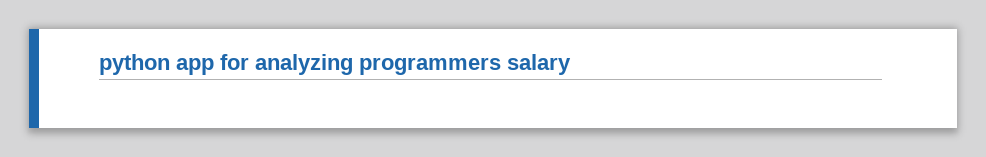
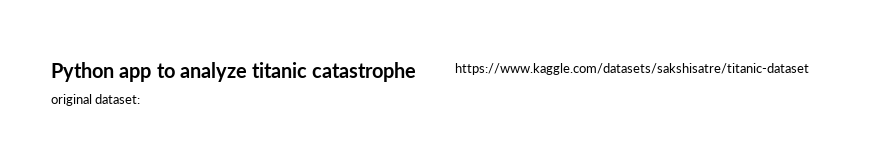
[99,54,571,75] python app for analyzing programmers salary -> [51,62,417,82] [51,94,141,106] [455,63,809,75] Python app to analyze titanic catastrophe // original dataset: https://www.kaggle.com/datasets/sakshisatre/titanic-dataset

